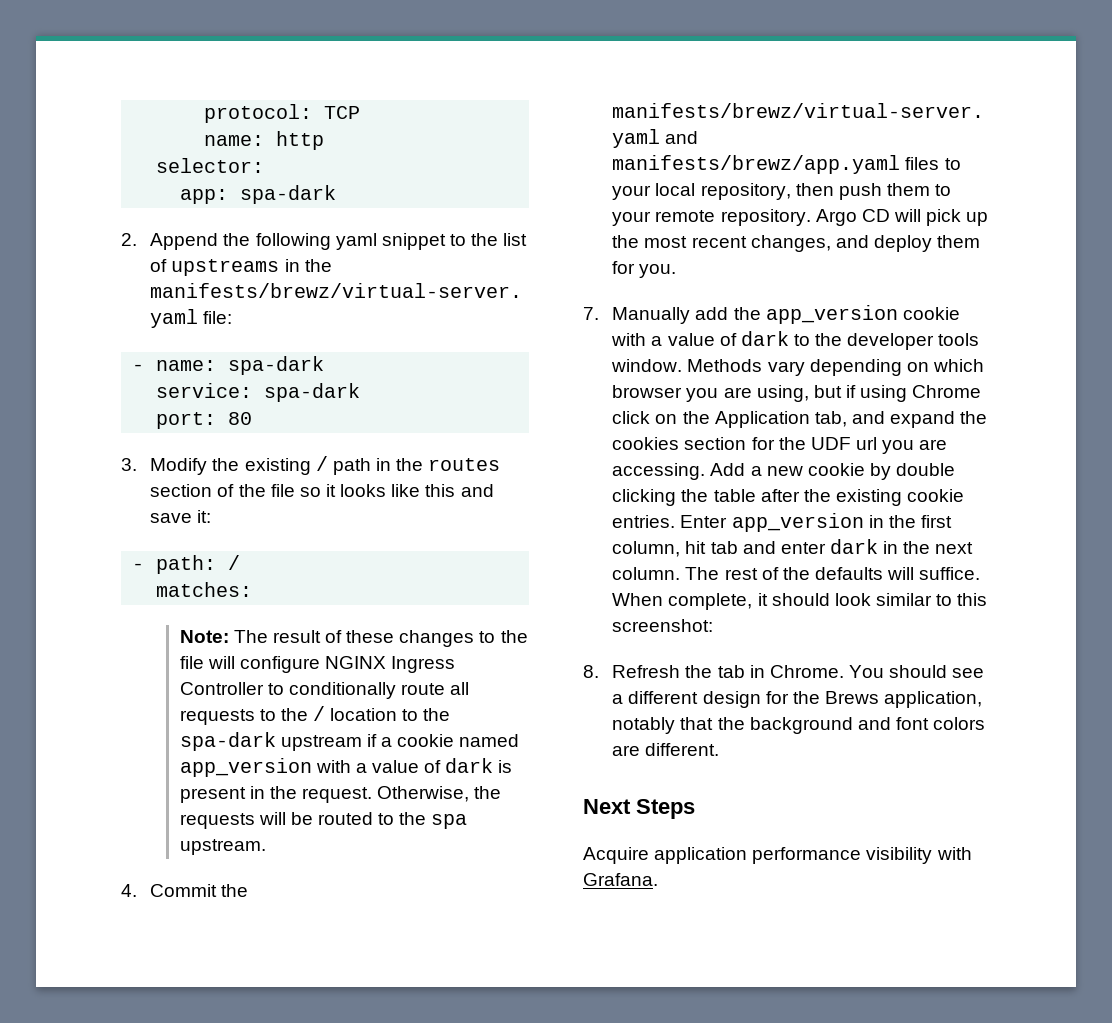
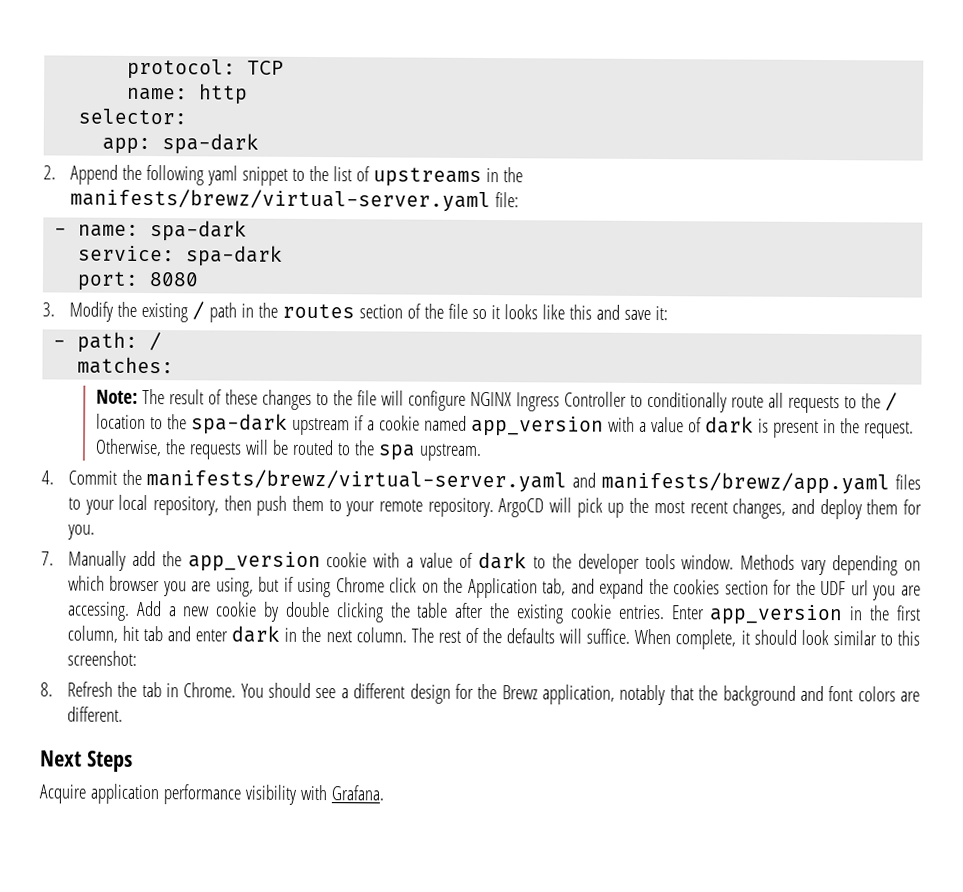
[228,412,253,425] 80 -> [149,272,200,287] 8080
[815,209,890,226] Argo CD -> [498,498,545,518] ArgoCD
[824,691,879,704] Brews -> [501,685,538,700] Brewz

